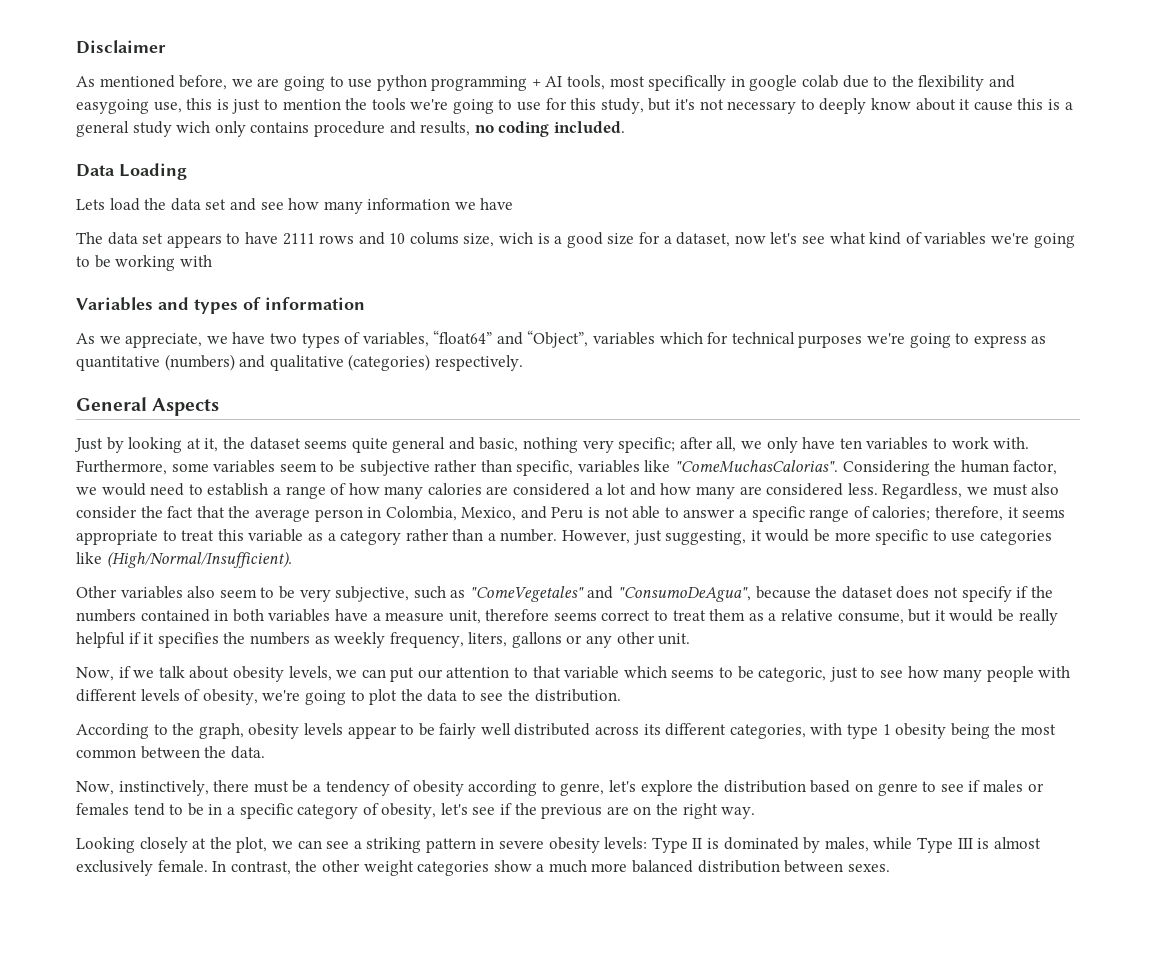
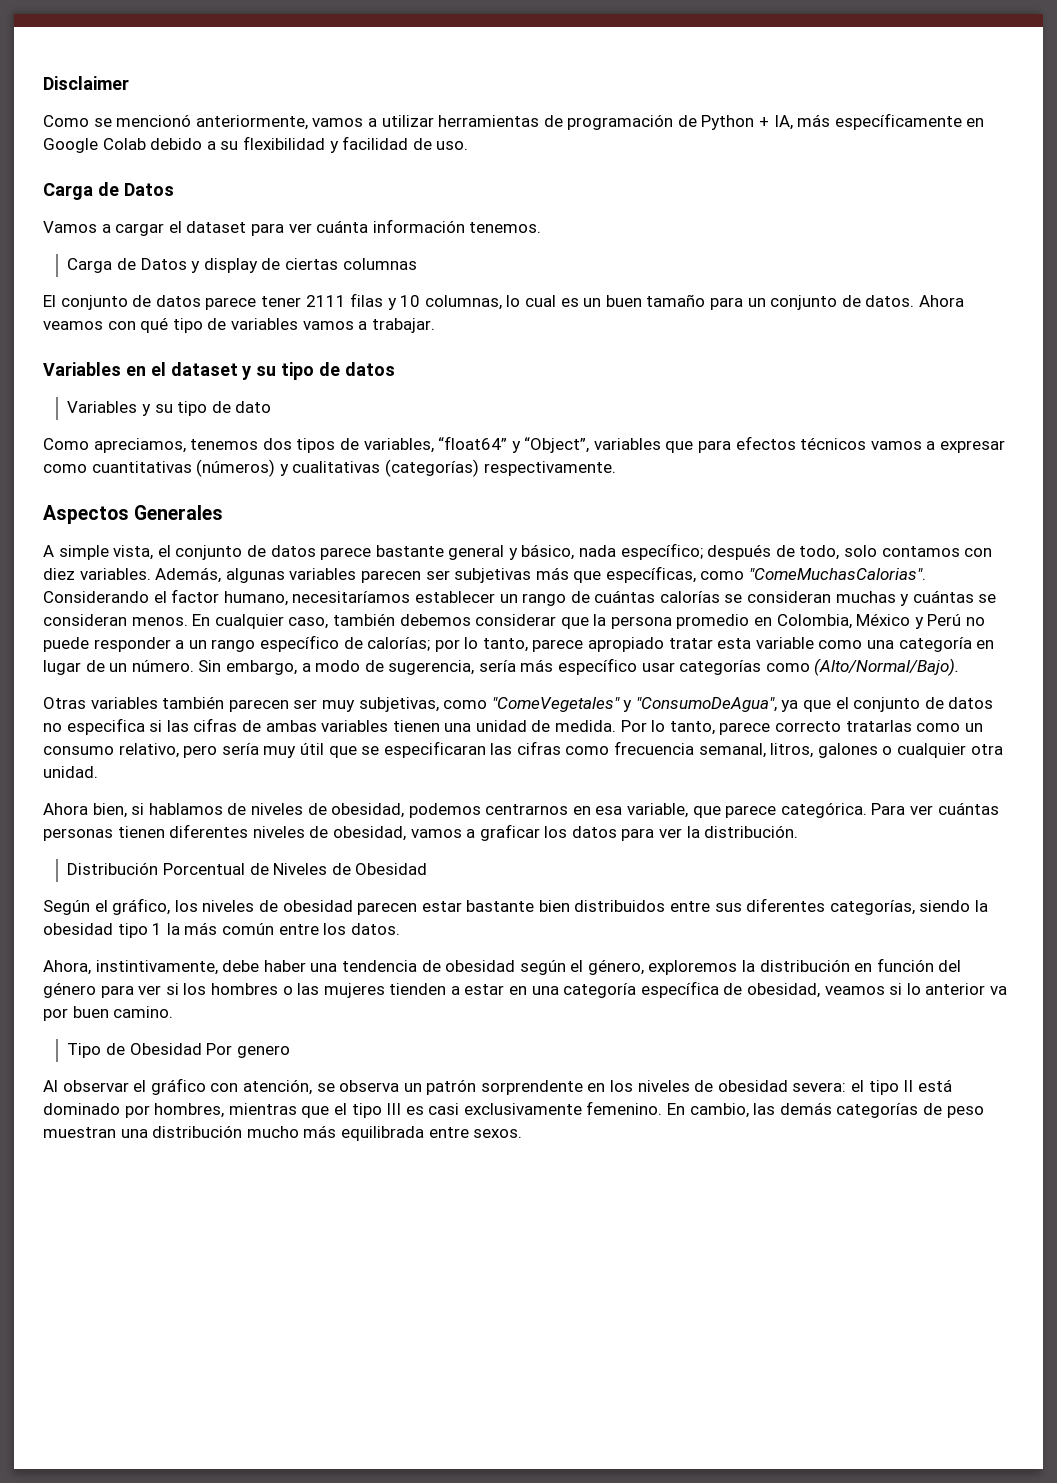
[76,75,1015,91] [76,98,1073,114] [76,121,625,137] [76,163,187,180] [76,198,514,214] [76,232,1075,248] [76,255,212,271] [76,297,365,314] [76,332,361,348] As mentioned before, we are going to use python programming + AI tools, most specifically in google colab due to the flexibility and easygoing use, this is just to mention the tools we're going to use for this study, but it's not necessary to deeply know about it cause this is a general study wich only contains procedure and results, no coding included. // Data Loading // Lets load the data set and see how many information we have // The data set appears to have 2111 rows and 10 colums size, wich is a good size for a dataset, now let's see what kind of variables we're going to be working with // Variables and types of information // As we appreciate, we have two types of -> [43,113,985,130] [43,136,469,153] [43,182,174,200] [43,219,542,236] [67,258,417,273] [43,293,964,310] [43,317,435,333] [43,362,395,380] [67,401,272,416] [43,438,359,453] Como se mencionó anteriormente, vamos a utilizar herramientas de programación de Python + IA, más específicamente en Google Colab debido a su flexibilidad y facilidad de uso. // Carga de Datos // Vamos a cargar el dataset para ver cuánta información tenemos. // Carga de Datos y display de ciertas columnas // El conjunto de datos parece tener 2111 filas y 10 columnas, lo cual es un buen tamaño para un conjunto de datos. Ahora veamos con qué tipo de variables vamos a trabajar. // Variables en el dataset y su tipo de datos // Variables y su tipo de dato // Como apreciamos, tenemos dos tipos de
[496,332,523,345] and -> [511,441,521,453] y
[659,332,1047,348] [76,354,523,371] [76,397,220,416] [74,437,1030,453] [76,460,1058,476] [76,483,1060,499] [76,506,1066,522] [76,529,1052,545] [76,551,292,568] [76,586,1053,602] [76,609,1058,625] [76,632,691,648] [76,666,1071,682] [76,689,621,705] [76,723,1056,739] [76,746,265,759] [76,780,1044,796] [76,803,756,819] [76,837,1041,853] [76,860,890,876] which for technical purposes we're going to express as quantitative (numbers) and qualitative (categories) respectively. // General Aspects // Just by looking at it, the dataset seems quite general and basic, nothing very specific; after all, we only have ten variables to work with. Furthermore, some variables seem to be subjective rather than specific, variables like "ComeMuchasCalorias". Considering the human factor, we would need to establish a range of how many calories are considered a lot and how many are considered less. Regardless, we must also consider the fact that the average person in Colombia, Mexico, and Peru is not able to answer a specific range of calories; therefore, it seems appropriate to treat this variable as a category rather than a number. However, just suggesting, it would be more specific to use categories like (High/Normal/Insufficient). // Other variables also seem to be very subjective, such as "ComeVegetales" and "ConsumoDeAgua", because the dataset does not specify if the numbers contained in both variables have a measure unit, therefore seems correct to treat them as a relative consume, but it would be really helpful if it specifies the numbers as weekly frequency, liters, gallons or any other unit. // Now, if we talk about obesity levels, we can put our attention to that variable which seems to be categoric, just to see how many people with different levels of obesity, we're going to plot the data to see the distribution. // According to the graph, obesity levels appear to be fairly well distributed across its different categories, with type 1 obesity being the most common between the data. // Now, instinctively, there must be a tendency of obesity according to genre, let's explore the distribution based on genre to see if males or females tend to be in a specific category of obesity, let's see if the previous are on the right way. // Looking closely at the plot, we can see a striking pattern in severe obesity levels: Type II is dominated by males, while Type III is almost exclusively female. In contrast, the other weight categories show a much more balanced distribution between sexes. -> [665,436,1006,453] [43,459,616,477] [43,505,224,524] [43,543,993,560] [43,566,927,583] [43,589,997,606] [43,613,986,629] [43,635,995,652] [43,658,960,676] [43,696,994,712] [43,718,983,735] [43,741,1003,758] [43,766,98,778] [43,802,999,818] [43,824,799,841] [67,862,428,875] [43,898,989,915] [43,922,400,938] [43,958,962,975] [43,981,1007,998] [43,1006,174,1021] [67,1043,290,1058] [43,1078,952,1095] [43,1101,984,1118] [43,1125,523,1141] que para efectos técnicos vamos a expresar como cuantitativas (números) y cualitativas (categorías) respectivamente. // Aspectos Generales // A simple vista, el conjunto de datos parece bastante general y básico, nada específico; después de todo, solo contamos con diez variables. Además, algunas variables parecen ser subjetivas más que específicas, como "ComeMuchasCalorias". Considerando el factor humano, necesitaríamos establecer un rango de cuántas calorías se consideran muchas y cuántas se consideran menos. En cualquier caso, también debemos considerar que la persona promedio en Colombia, México y Perú no puede responder a un rango específico de calorías; por lo tanto, parece apropiado tratar esta variable como una categoría en lugar de un número. Sin embargo, a modo de sugerencia, sería más específico usar categorías como (Alto/Normal/Bajo). // Otras variables también parecen ser muy subjetivas, como "ComeVegetales" y "ConsumoDeAgua", ya que el conjunto de datos no especifica si las cifras de ambas variables tienen una unidad de medida. Por lo tanto, parece correcto tratarlas como un consumo relativo, pero sería muy útil que se especificaran las cifras como frecuencia semanal, litros, galones o cualquier otra unidad. // Ahora bien, si hablamos de niveles de obesidad, podemos centrarnos en esa variable, que parece categórica. Para ver cuántas personas tienen diferentes niveles de obesidad, vamos a graficar los datos para ver la distribución. // Distribución Porcentual de Niveles de Obesidad // Según el gráfico, los niveles de obesidad parecen estar bastante bien distribuidos entre sus diferentes categorías, siendo la obesidad tipo 1 la más común entre los datos. // Ahora, instintivamente, debe haber una tendencia de obesidad según el género, exploremos la distribución en función del género para ver si los hombres o las mujeres tienden a estar en una categoría específica de obesidad, veamos si lo anterior va por buen camino. // Tipo de Obesidad Por genero // Al observar el gráfico con atención, se observa un patrón sorprendente en los niveles de obesidad severa: el tipo II está dominado por hombres, mientras que el tipo III es casi exclusivamente femenino. En cambio, las demás categorías de peso muestran una distribución mucho más equilibrada entre sexos.

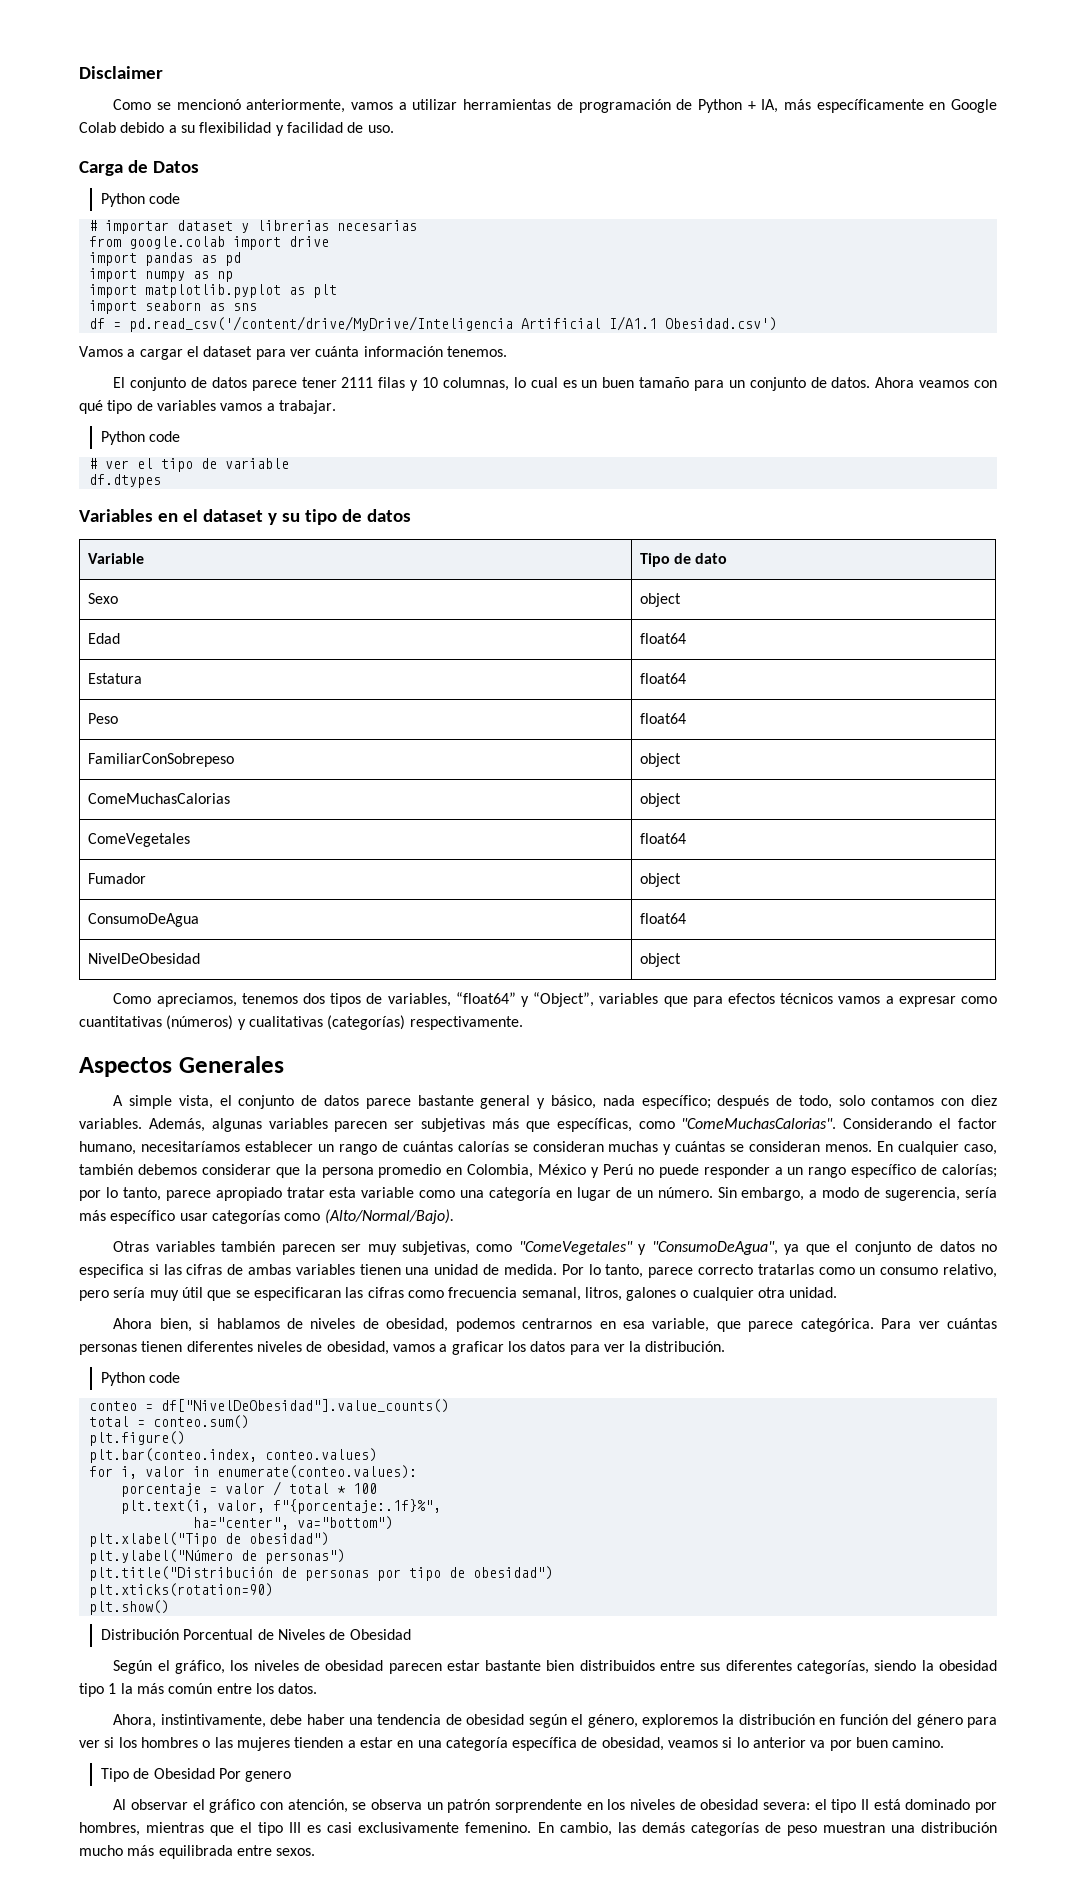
(174, 189) none -> [101,193,181,207] [88,220,417,234] [88,236,329,250] [88,252,241,266] [88,268,233,282] [88,284,337,298] [88,300,257,314] [88,316,777,332] // Python code // # importar dataset y librerias necesarias // from google.colab import drive // import pandas as pd // import numpy as np // import matplotlib.pyplot as plt // import seaborn as sns // df = pd.read_csv('/content/drive/MyDrive/Inteligencia Artificial I/A1.1 Obesidad.csv')
[67,258,417,273] // Carga de Datos y display de ciertas columnas -> (507, 351) none
(435, 325) none -> [101,431,181,445] [88,458,289,472] [88,474,161,488] // Python code // # ver el tipo de variable // df.dtypes
[67,401,272,416] // Variables y su tipo de dato -> [87,553,144,564] [639,553,728,567] [87,593,118,604] [639,593,681,607] [87,633,120,644] [639,633,686,644] [87,673,142,684] [639,673,686,684] [87,713,118,724] [639,713,686,724] [87,753,234,767] [639,753,681,767] [87,793,230,804] [639,793,681,807] [87,833,190,847] [639,833,686,844] [87,873,146,884] [639,873,681,887] [87,913,199,927] [639,913,686,924] [87,953,200,964] [639,953,681,967] // Variable | Tipo de dato // Sexo | object // Edad | float64 // Estatura | float64 // Peso | float64 // FamiliarConSobrepeso | object // ComeMuchasCalorias | object // ComeVegetales | float64 // Fumador | object // ConsumoDeAgua | float64 // NivelDeObesidad | object
(799, 831) none -> [101,1372,181,1386] [88,1399,449,1413] [88,1415,249,1429] [88,1431,185,1446] [88,1448,377,1463] [88,1465,417,1479] [120,1481,377,1497] [120,1499,441,1514] [192,1516,393,1530] [88,1532,329,1547] [88,1549,345,1564] [88,1566,553,1581] [88,1583,273,1598] [88,1600,169,1615] // Python code // conteo = df["NivelDeObesidad"].value_counts() // total = conteo.sum() // plt.figure() // plt.bar(conteo.index, conteo.values) // for i, valor in enumerate(conteo.values): // porcentaje = valor / total * 100 // plt.text(i, valor, f"{porcentaje:.1f}%", // ha="center", va="bottom") // plt.xlabel("Tipo de obesidad") // plt.ylabel("Número de personas") // plt.title("Distribución de personas por tipo de obesidad") // plt.xticks(rotation=90) // plt.show()

